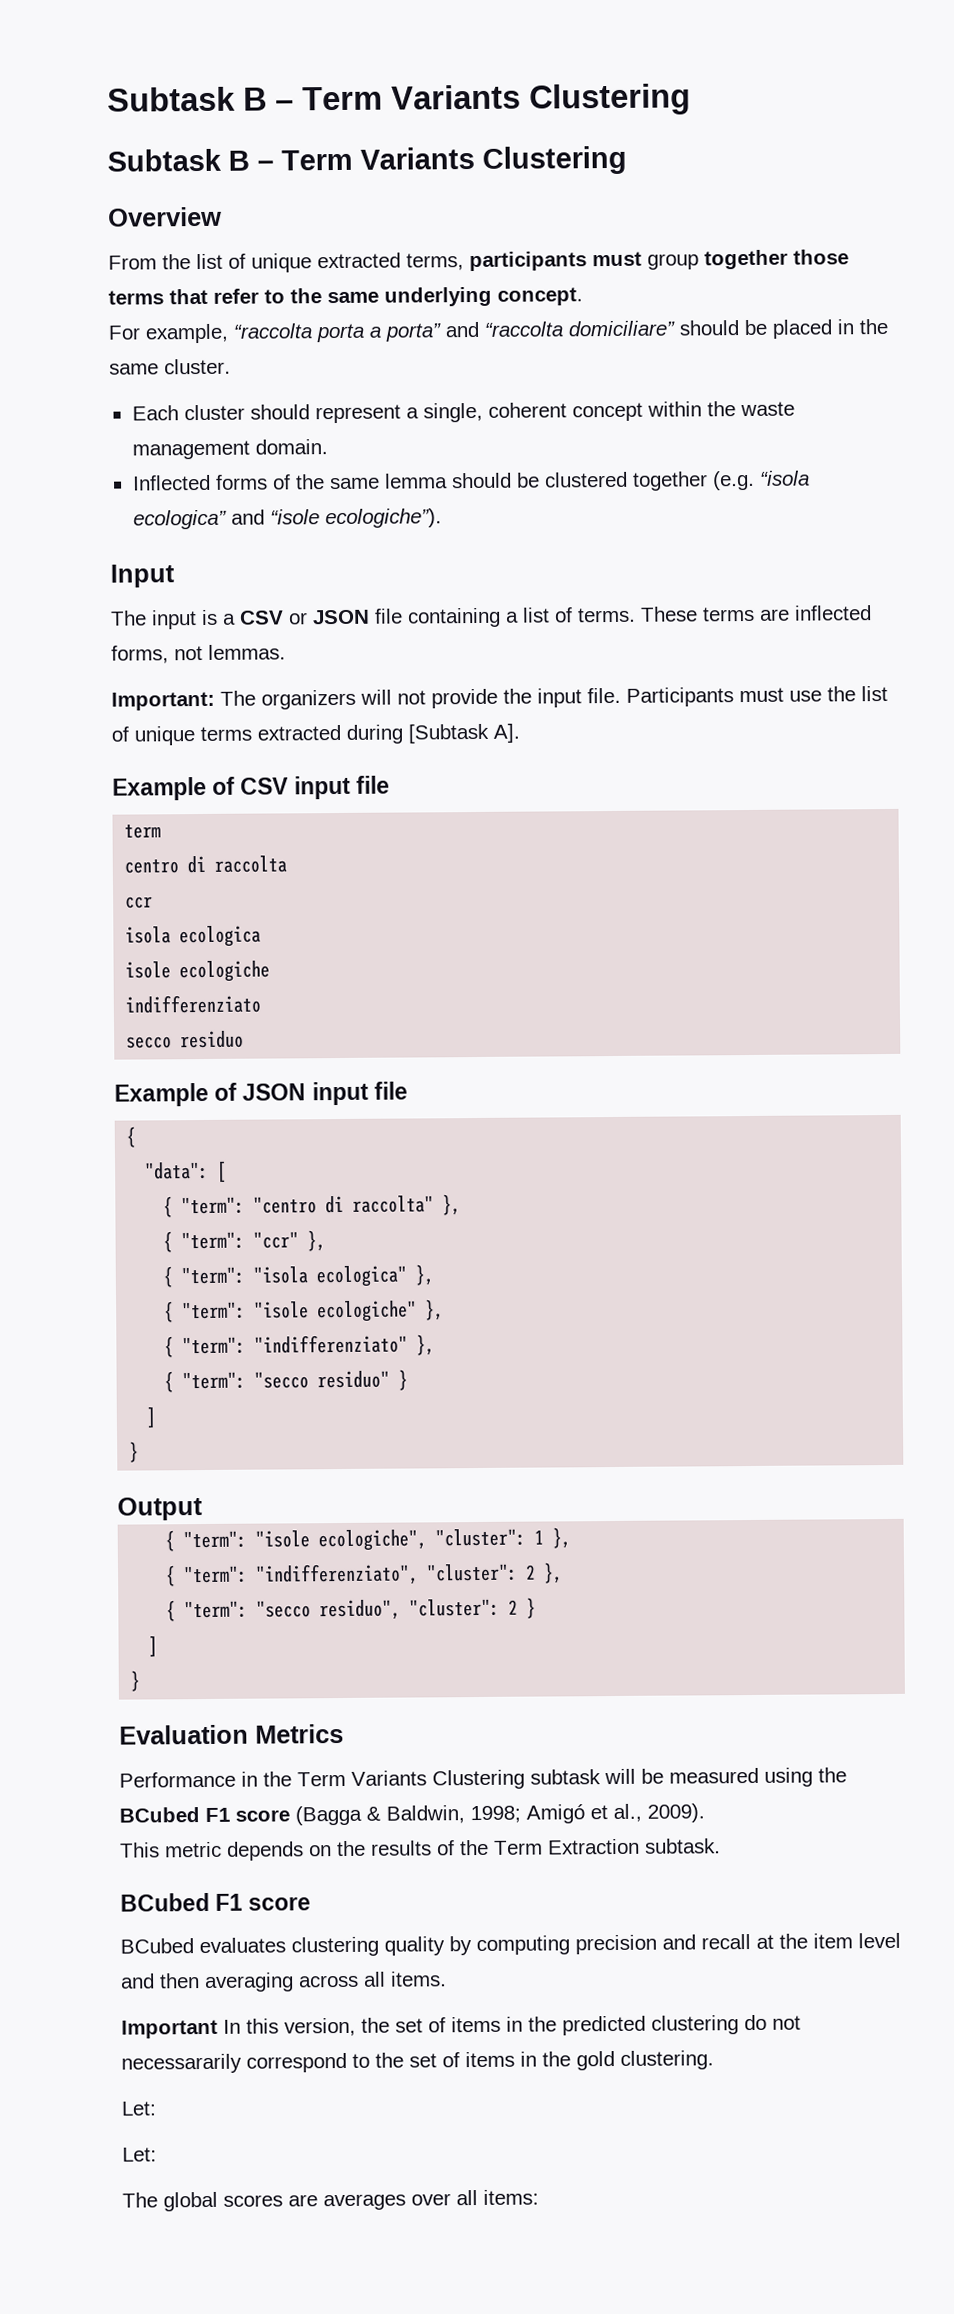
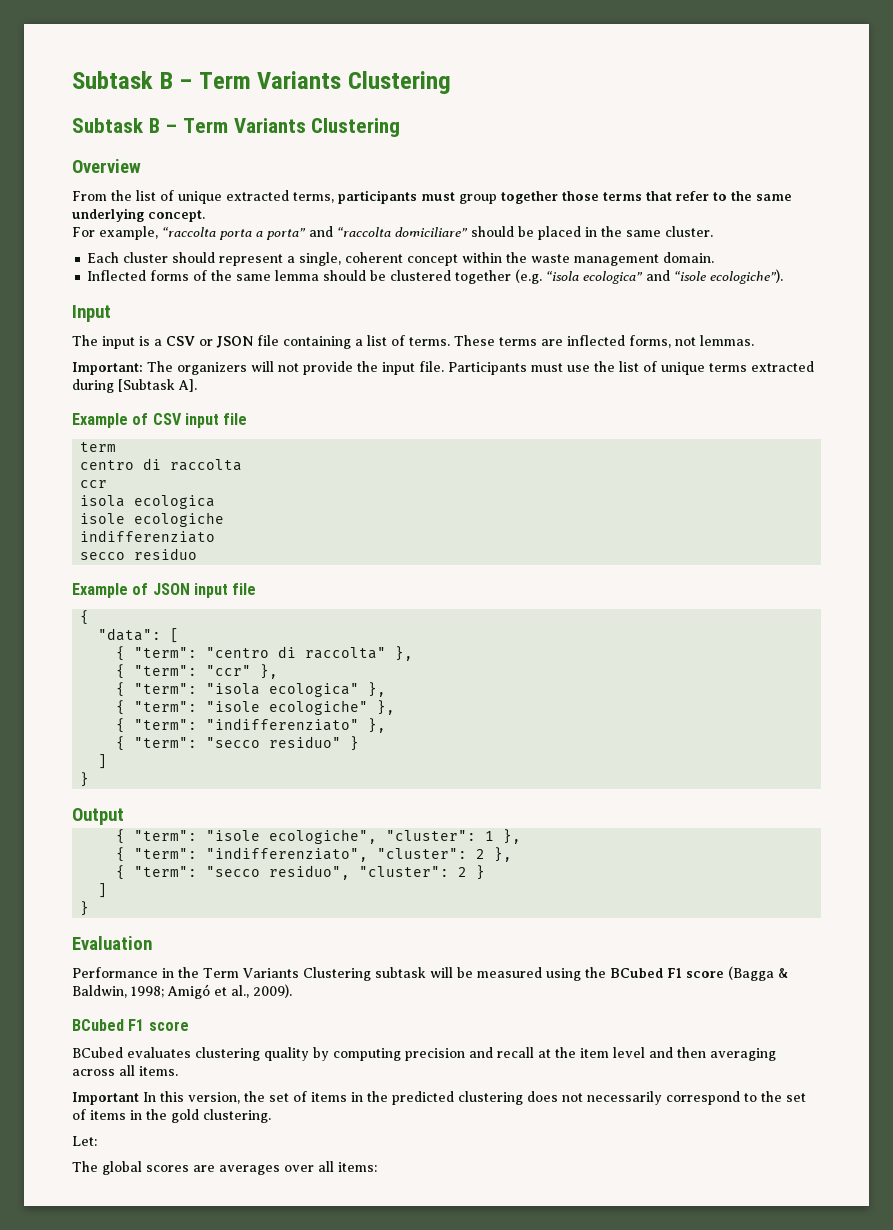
[255,1723,344,1744] Metrics -> (152, 943) none
[120,1838,721,1861] // This metric depends on the results of the Term Extraction subtask. -> (292, 991) none
[744,2014,801,2031] [121,2053,242,2074] do not necessararily -> [527,1091,662,1105] does not necessarily
[122,2147,157,2162] // Let: -> (97, 1141) none

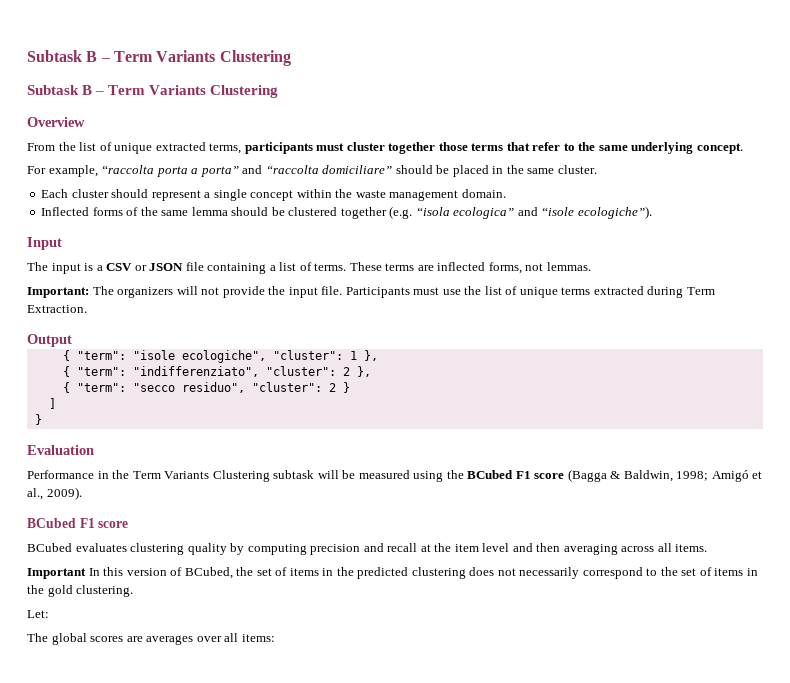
[459,194,497,204] group -> [346,142,385,151] cluster
[299,252,404,266] single, coherent -> [213,189,247,201] single
[118,379,197,392] [72,413,248,428] [80,442,117,452] [80,458,243,471] [80,480,108,488] [80,495,216,509] [80,512,225,527] [80,530,216,543] [80,548,198,560] [72,583,257,598] [80,610,90,625] [98,628,180,643] [116,646,414,661] [116,664,279,679] [116,682,387,697] [116,700,396,715] [116,718,387,733] [116,736,360,751] [98,754,108,769] [80,772,90,787] [Subtask A]. // Example of CSV input file // term // centro di raccolta // ccr // isola ecologica // isole ecologiche // indifferenziato // secco residuo // Example of JSON input file // { // "data": [ // { "term": "centro di raccolta" }, // { "term": "ccr" }, // { "term": "isola ecologica" }, // { "term": "isole ecologiche" }, // { "term": "indifferenziato" }, // { "term": "secco residuo" } // ] // } -> [686,287,715,295] [27,305,87,313] Term Extraction.
[188,1092,240,1104] version, -> [126,567,233,579] version of BCubed,

